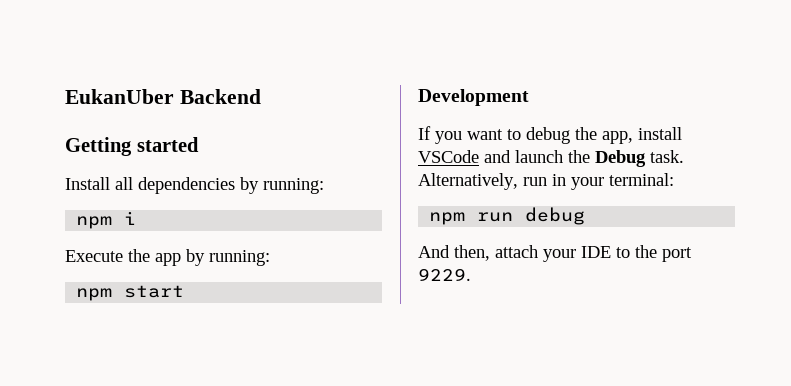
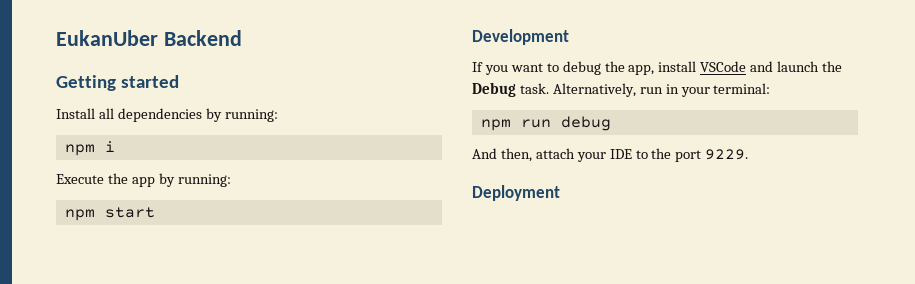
(471, 274) none -> [472,185,560,201] // Deployment

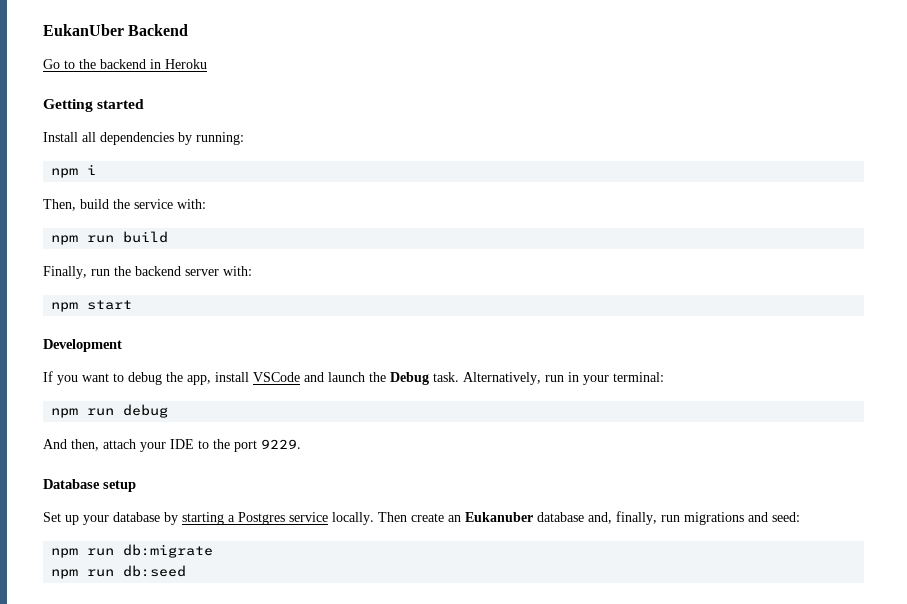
(242, 38) none -> [43,59,207,69] // Go to the backend in Heroku
[56,173,231,187] Execute the app by running: -> [43,199,206,211] [51,231,169,245] [43,266,252,279] Then, build the service with: // npm run build // Finally, run the backend server with:
[472,185,560,201] Deployment -> [43,479,136,492] [43,511,800,525] [51,544,214,558] [51,565,187,579] Database setup // Set up your database by starting a Postgres service locally. Then create an Eukanuber database and, finally, run migrations and seed: // npm run db:migrate // npm run db:seed

